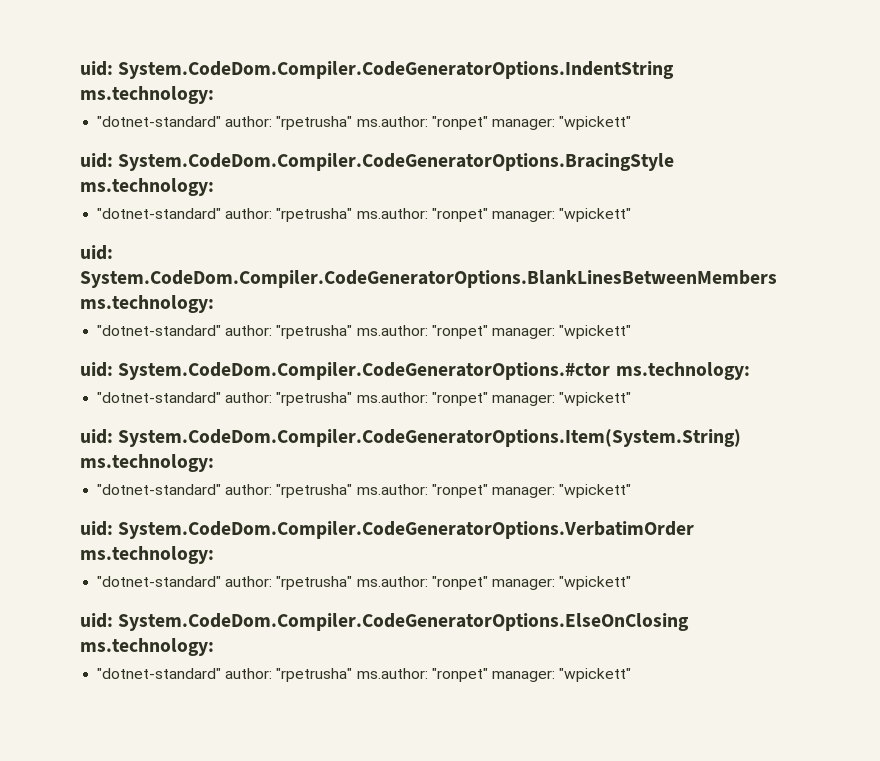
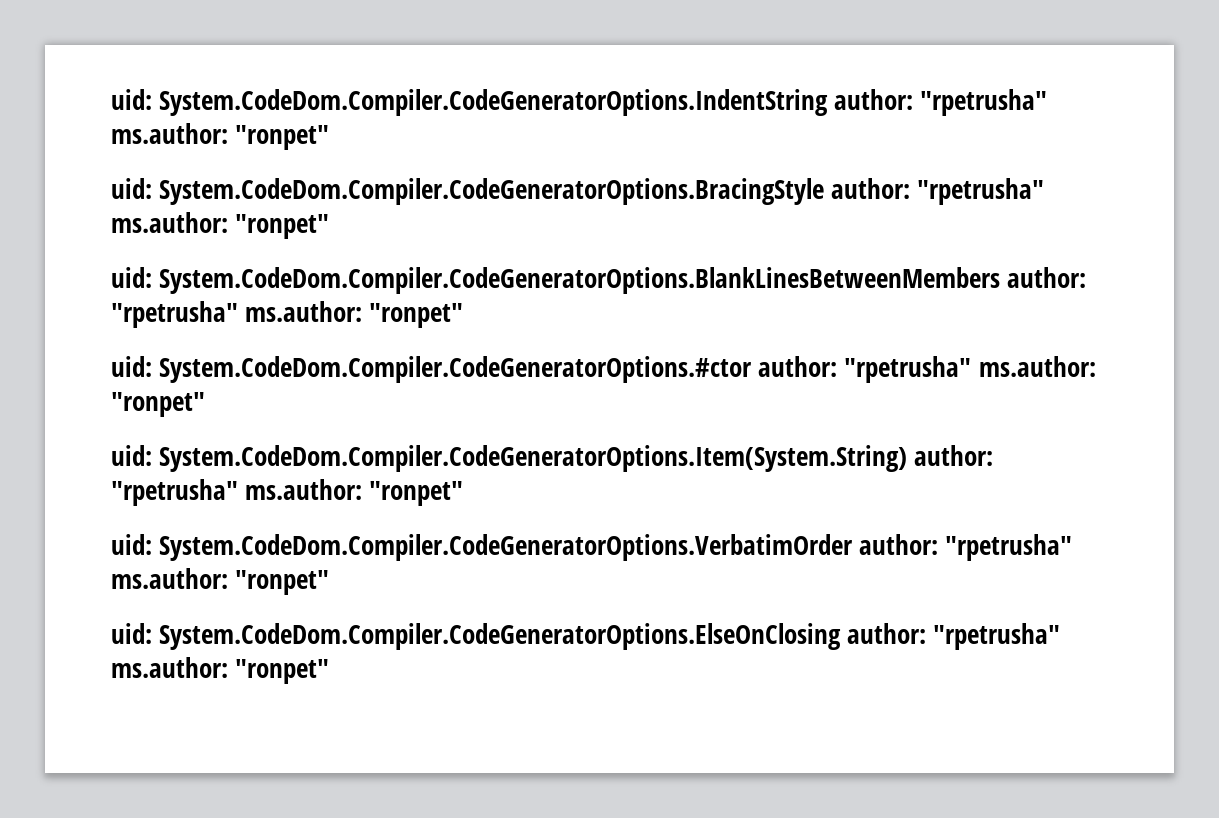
[80,86,214,104] [97,116,632,130] ms.technology: // "dotnet-standard" author: "rpetrusha" ms.author: "ronpet" manager: "wpickett" -> [834,89,1048,116] [111,123,330,150] author: "rpetrusha" ms.author: "ronpet"
[80,178,214,196] [97,208,632,222] ms.technology: // "dotnet-standard" author: "rpetrusha" ms.author: "ronpet" manager: "wpickett" -> [831,178,1045,205] [111,212,330,239] author: "rpetrusha" ms.author: "ronpet"
[80,295,214,313] [97,325,632,339] ms.technology: // "dotnet-standard" author: "rpetrusha" ms.author: "ronpet" manager: "wpickett" -> [1007,267,1087,288] [111,301,464,328] author: "rpetrusha" ms.author: "ronpet"
[615,362,750,380] [97,392,632,406] ms.technology: // "dotnet-standard" author: "rpetrusha" ms.author: "ronpet" manager: "wpickett" -> [758,356,1096,383] [111,392,205,417] author: "rpetrusha" ms.author: "ronpet"
[80,454,214,472] [97,484,632,498] ms.technology: // "dotnet-standard" author: "rpetrusha" ms.author: "ronpet" manager: "wpickett" -> [914,445,994,466] [111,479,464,506] author: "rpetrusha" ms.author: "ronpet"
[80,546,214,564] [97,576,632,590] ms.technology: // "dotnet-standard" author: "rpetrusha" ms.author: "ronpet" manager: "wpickett" -> [859,534,1073,561] [111,568,330,595] author: "rpetrusha" ms.author: "ronpet"
[80,638,214,656] [97,668,632,682] ms.technology: // "dotnet-standard" author: "rpetrusha" ms.author: "ronpet" manager: "wpickett" -> [847,623,1061,650] [111,657,330,684] author: "rpetrusha" ms.author: "ronpet"

